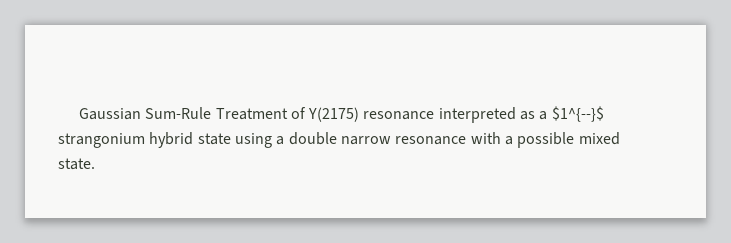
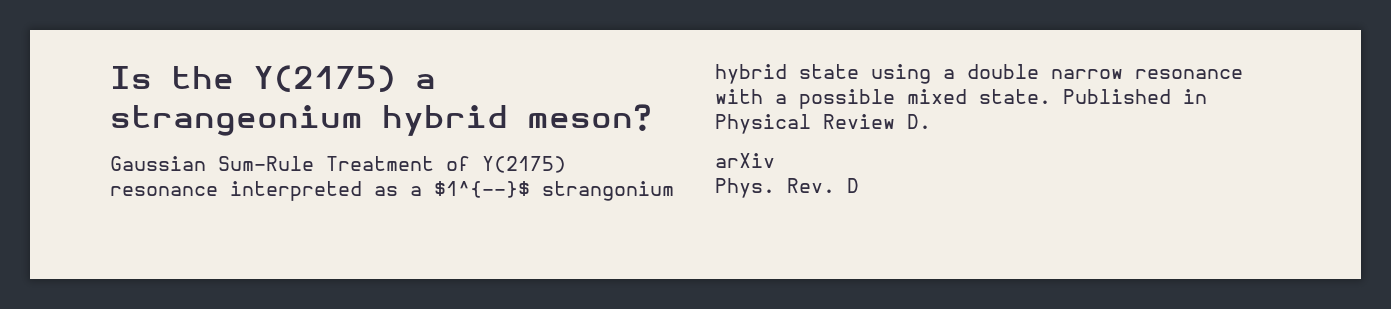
(78, 114) none -> [110,65,436,92] [110,104,652,136] Is the Y(2175) a strangeonium hybrid meson? //
(95, 164) none -> [1063,89,1207,104] [715,114,931,134] [715,153,775,168] [715,178,859,198] Published in Physical Review D. // arXiv // Phys. Rev. D

